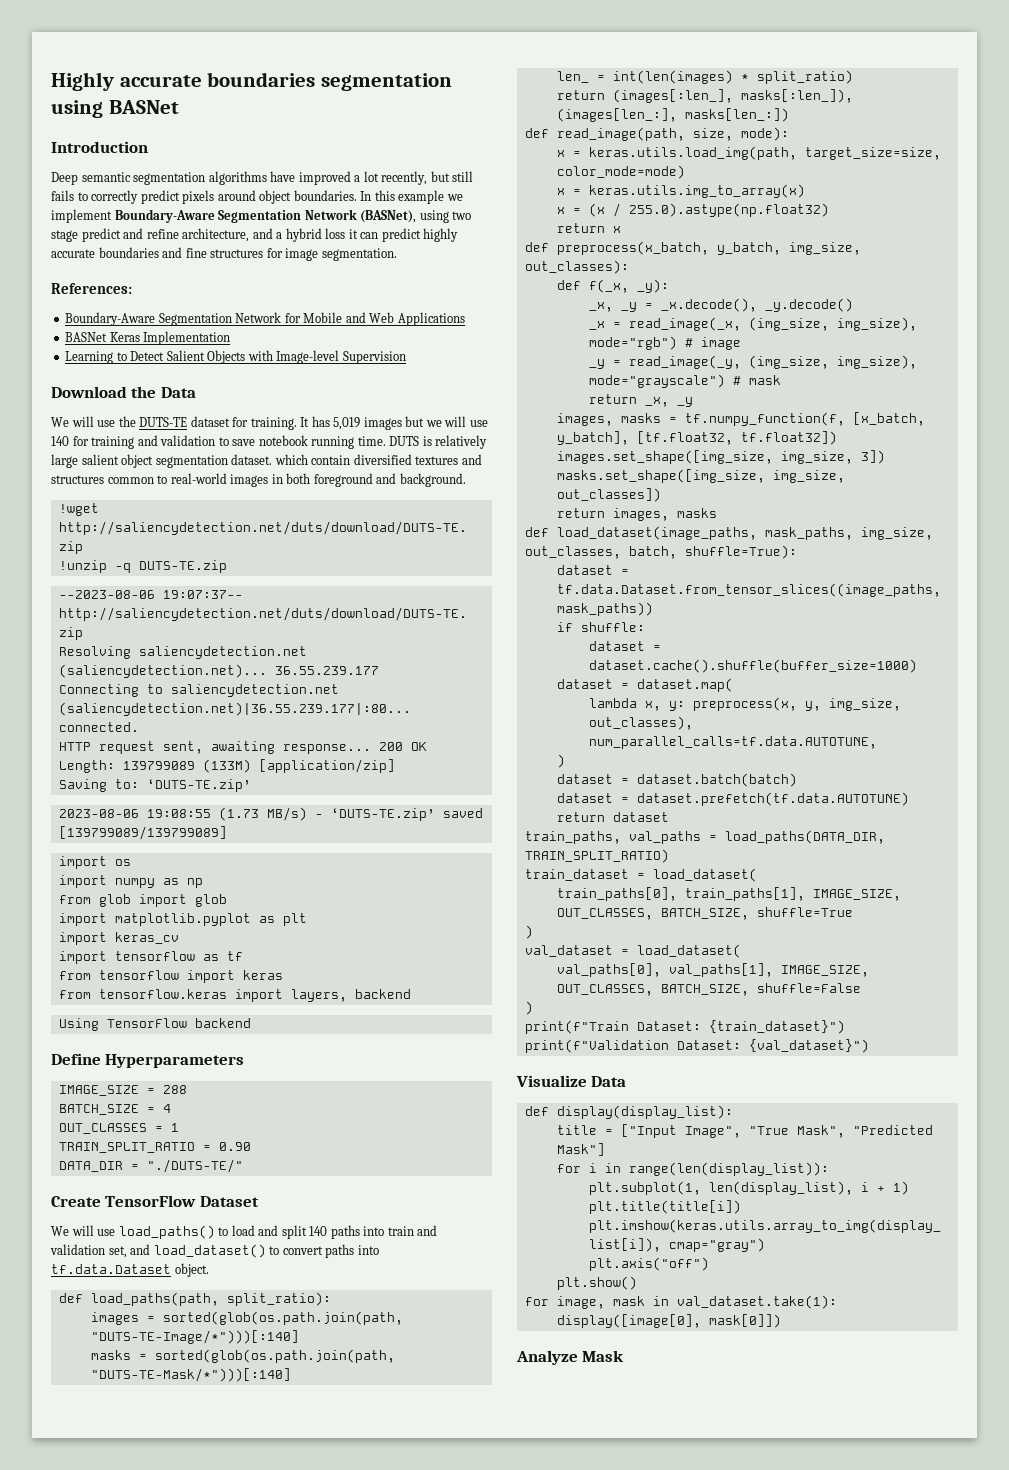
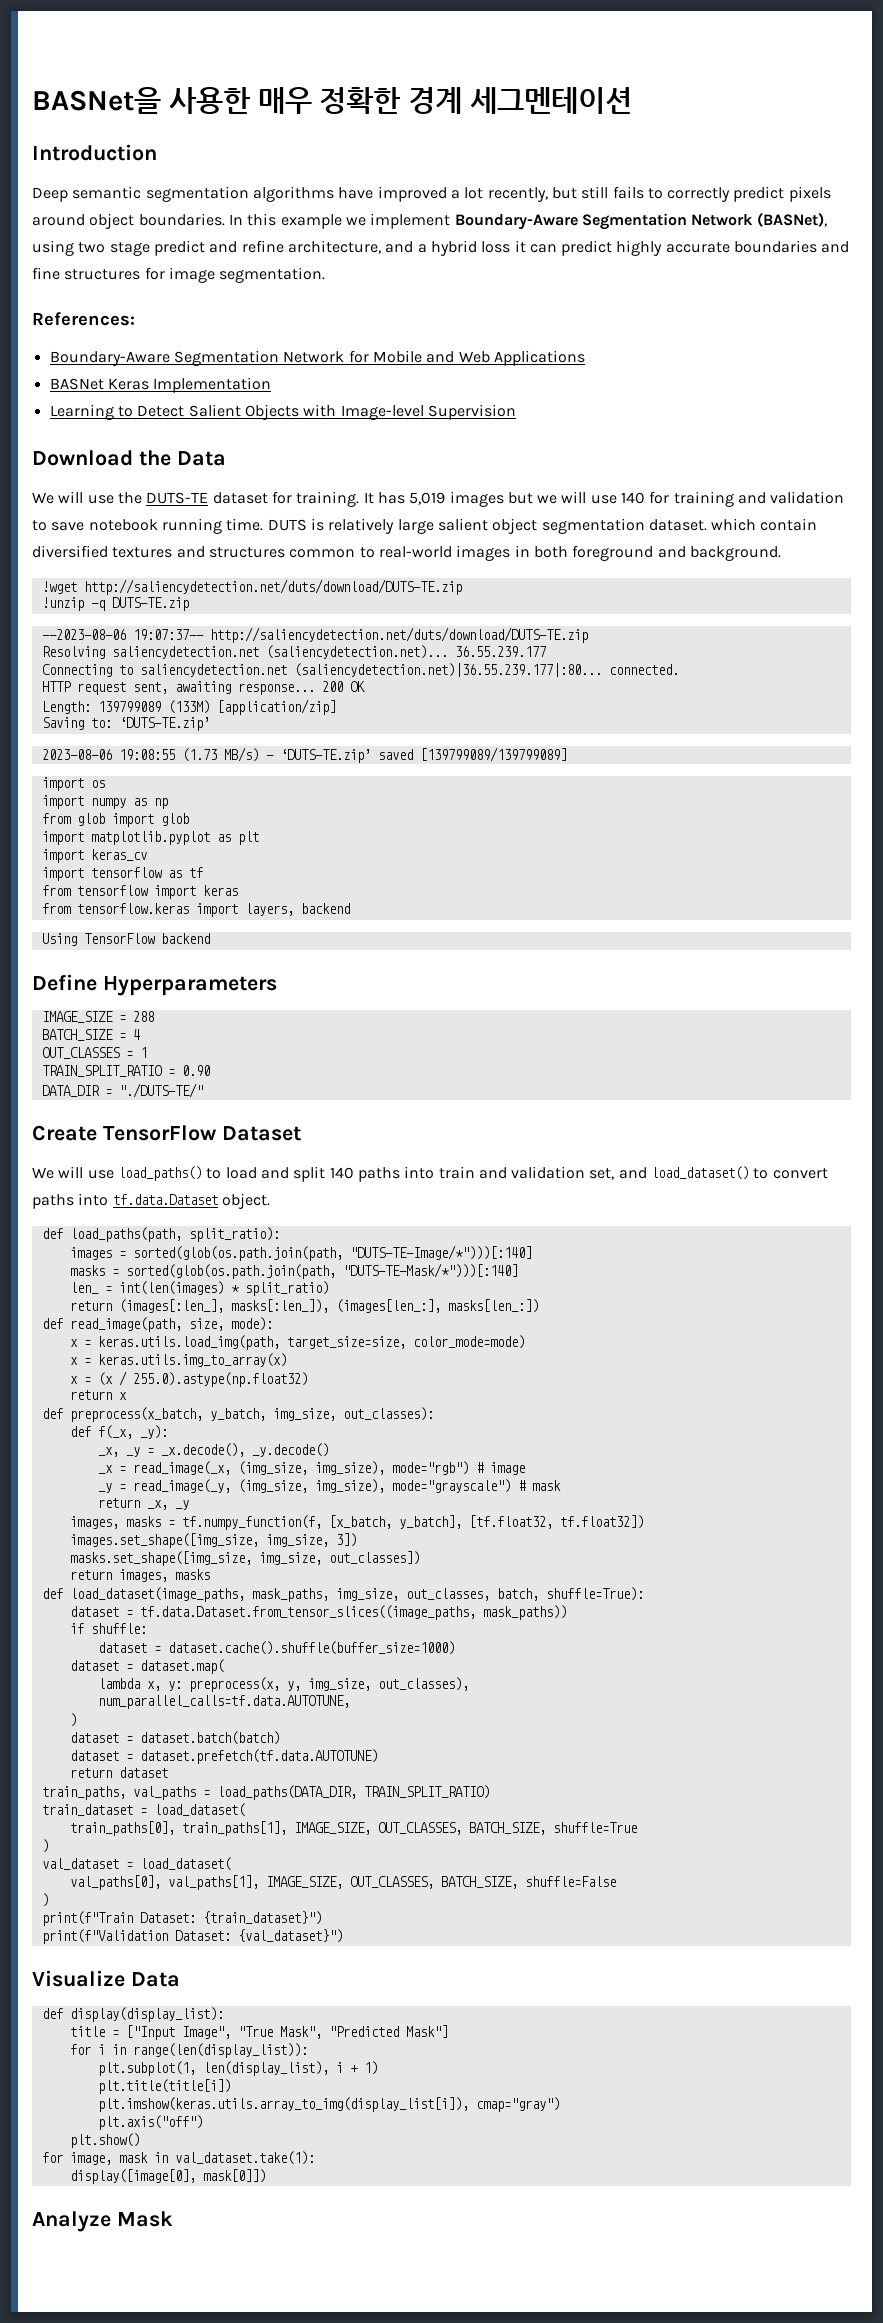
[51,72,452,91] [51,100,179,118] Highly accurate boundaries segmentation using BASNet -> [32,87,633,114] BASNet을 사용한 매우 정확한 경계 세그멘테이션

